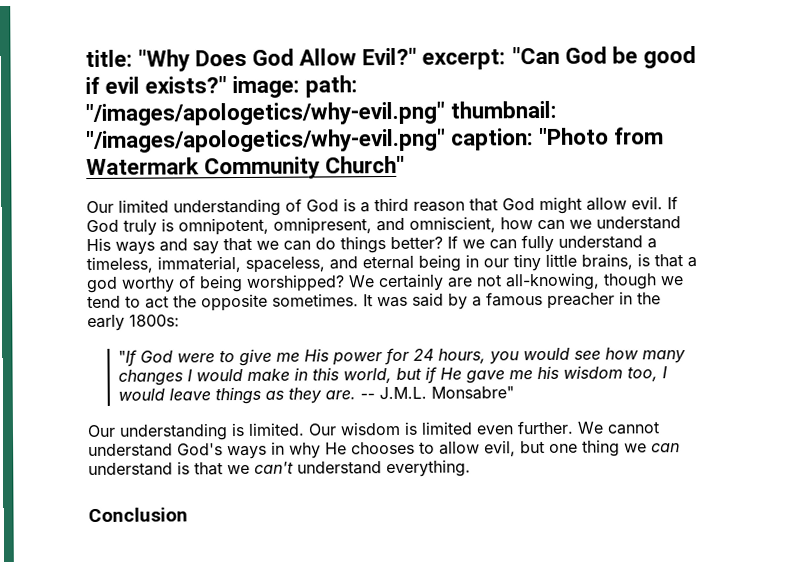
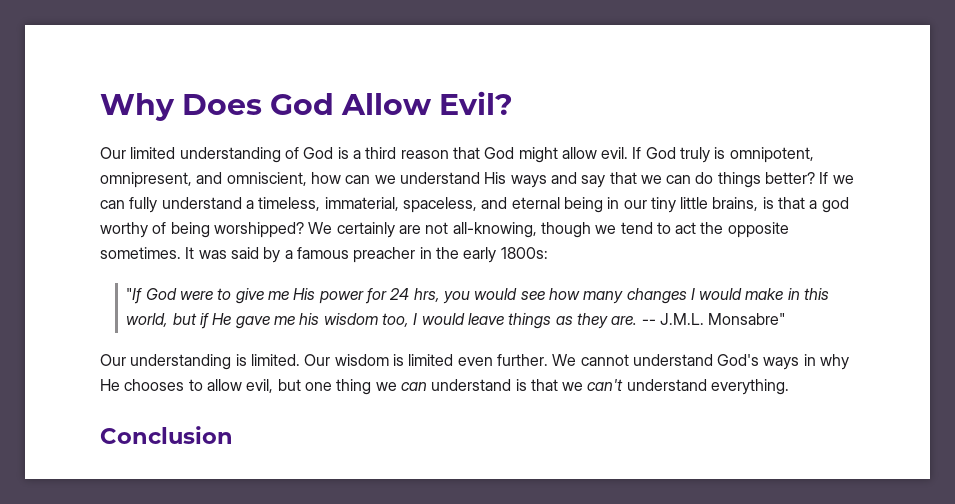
[85,49,191,72] title: "Why -> [100,93,175,121] Why
[362,45,696,70] [85,75,359,99] [85,100,558,127] [85,127,665,154] [86,155,406,180] Evil?" excerpt: "Can God be good if evil exists?" image: path: "/images/apologetics/why-evil.png" thumbnail: "/images/apologetics/why-evil.png" caption: "Photo from Watermark Community Church" -> [439,91,514,115] Evil?
[437,348,486,364] hours, -> [413,288,440,302] hrs,

